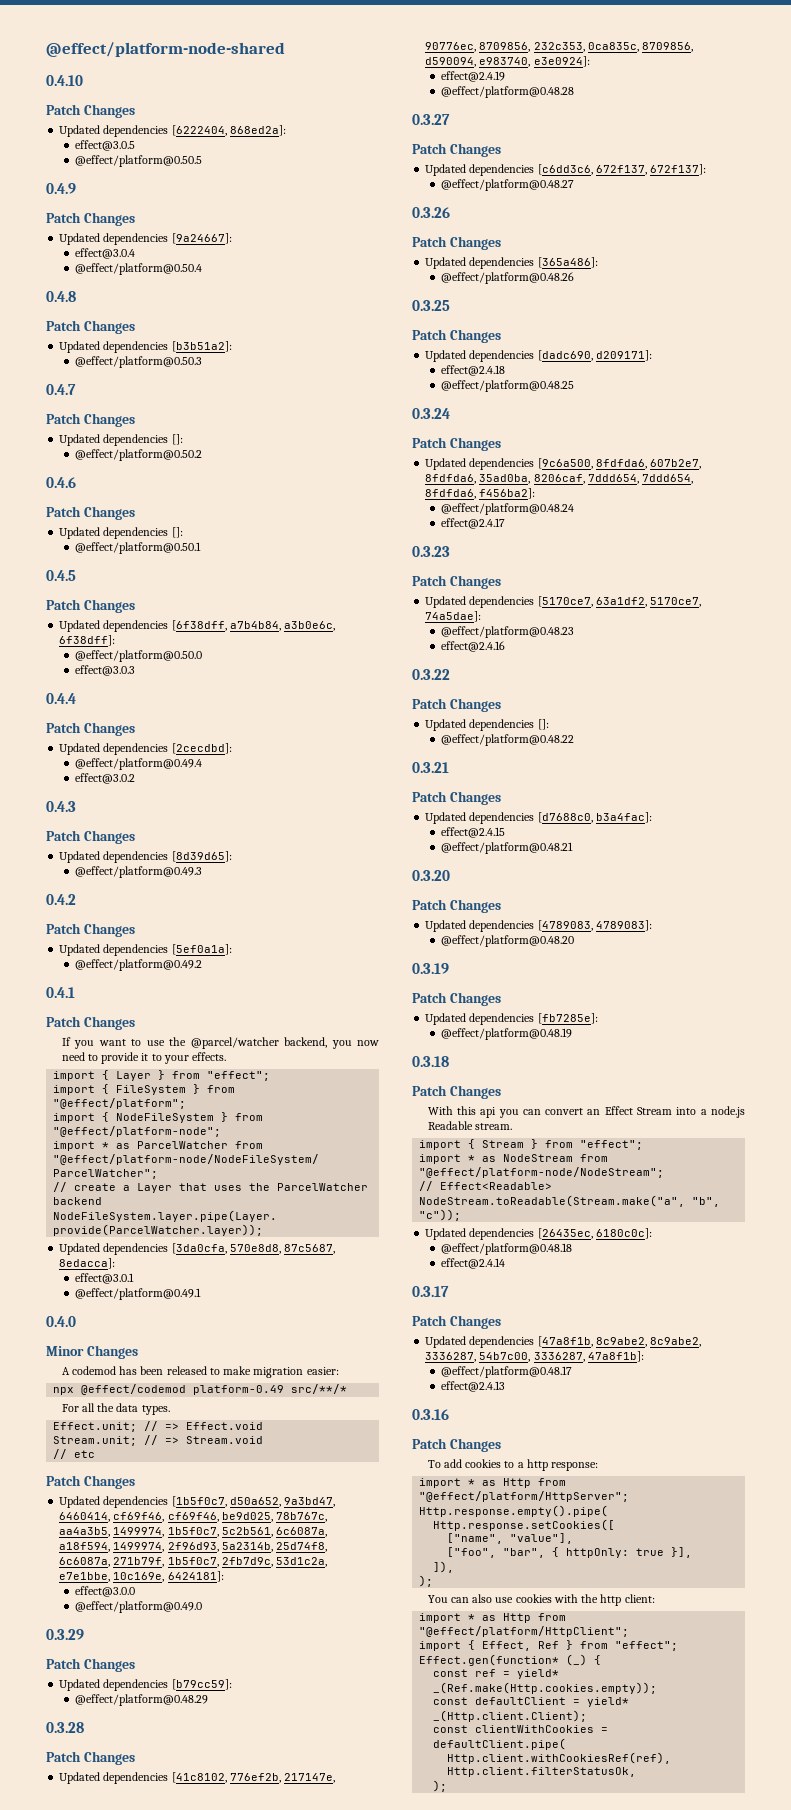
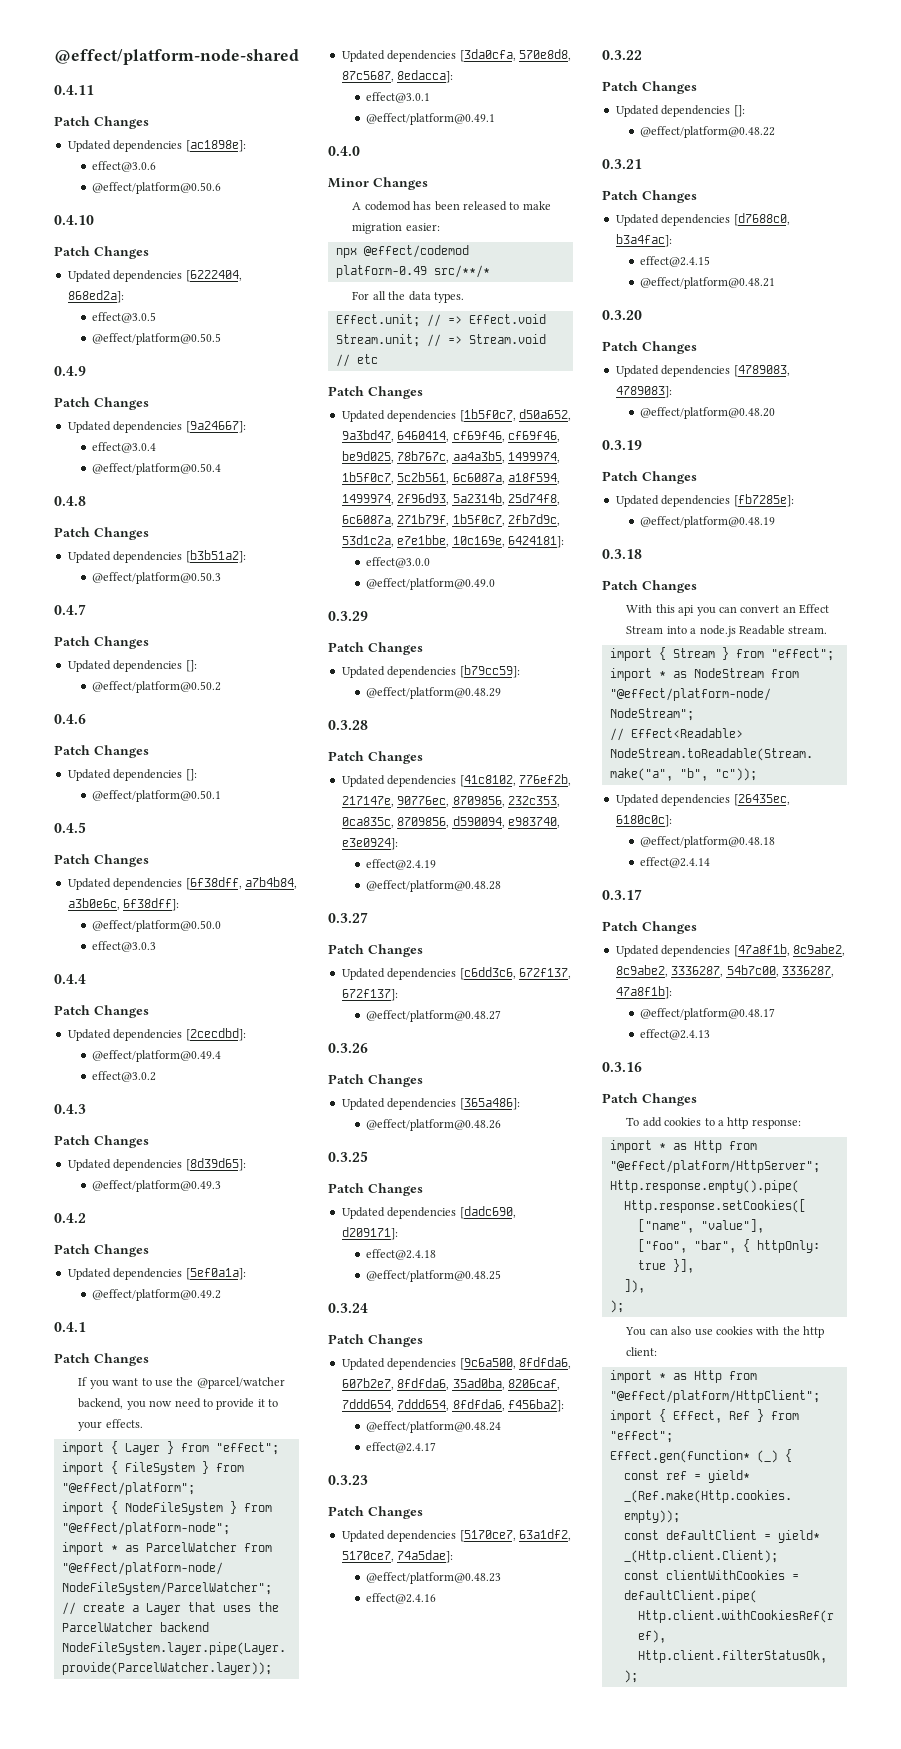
(285, 49) none -> [54,85,94,95] [54,116,149,129] [67,140,246,152] [92,161,157,172] [92,182,222,194] // 0.4.11 // Patch Changes // Updated dependencies [ac1898e]: // effect@3.0.6 // @effect/platform@0.50.6

